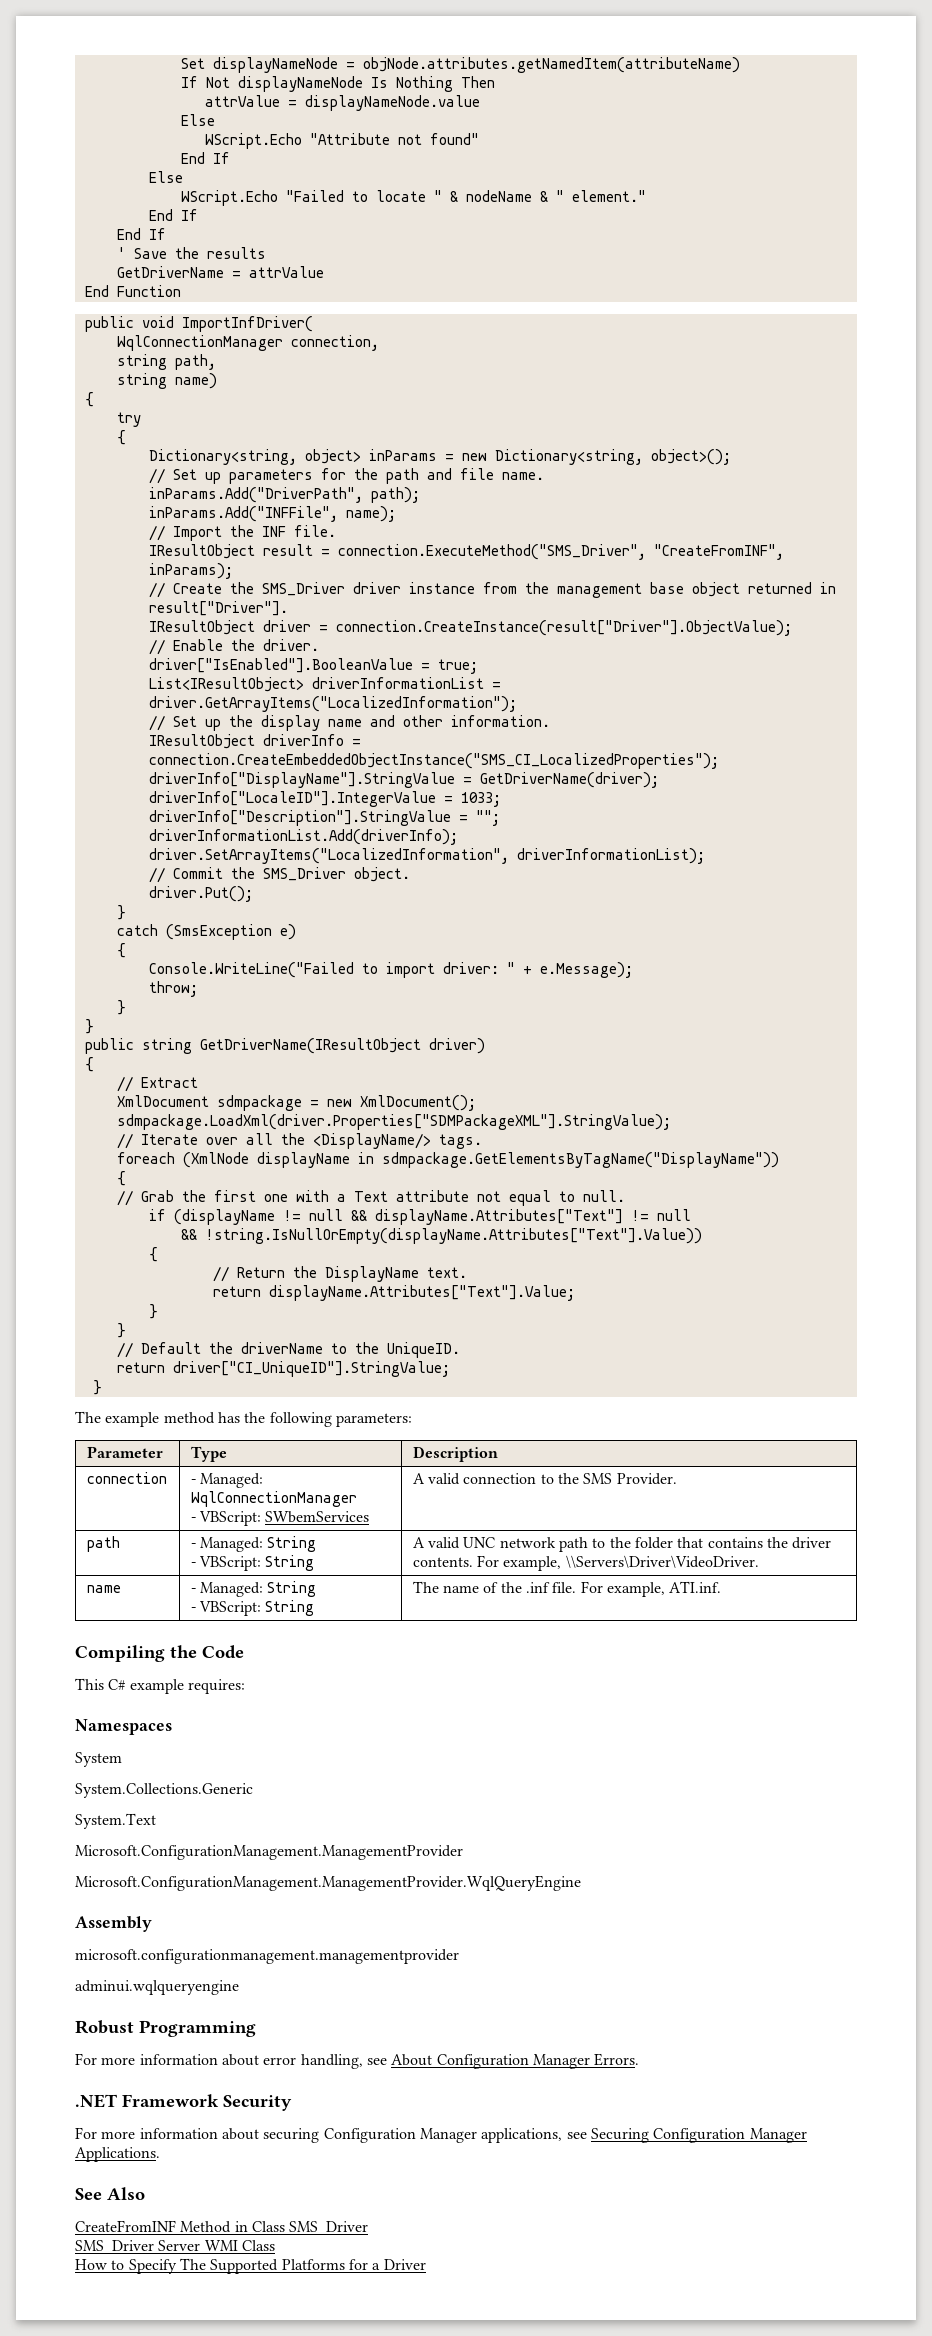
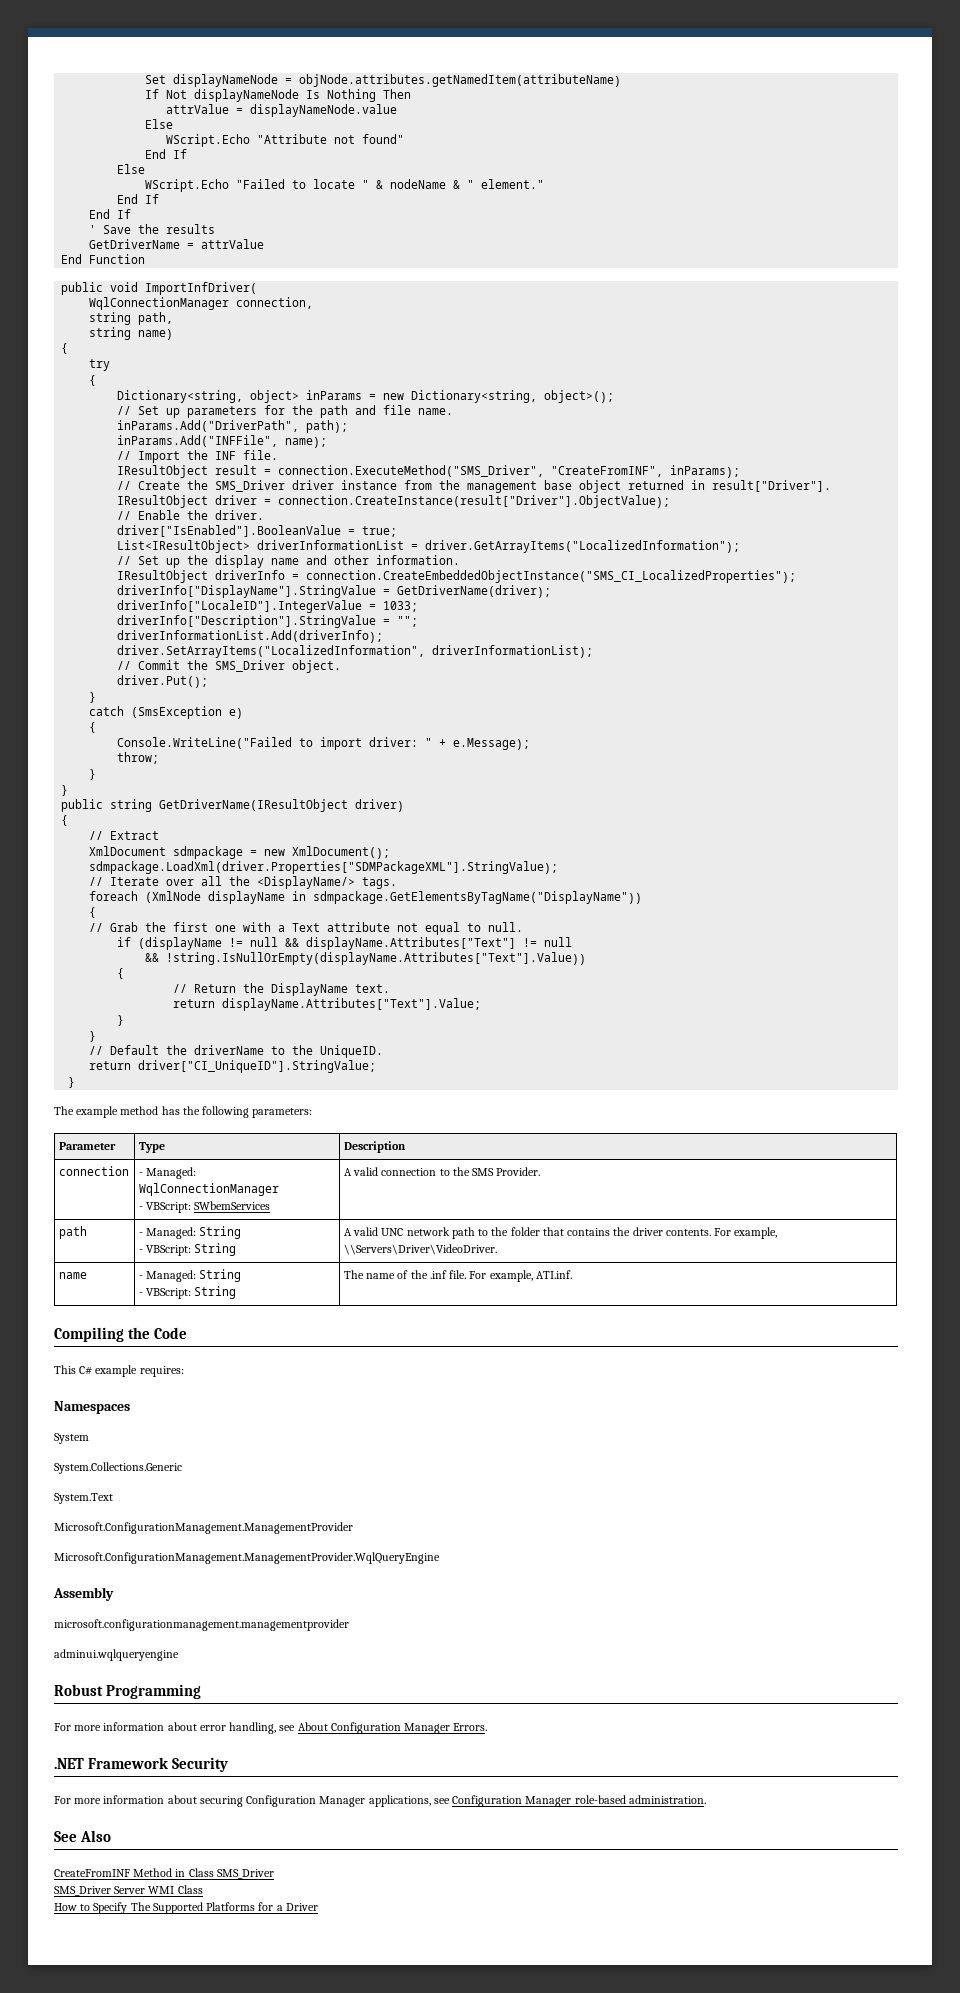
[590,2128,807,2143] [75,2147,160,2162] Securing Configuration Manager Applications. -> [452,1795,706,1807] Configuration Manager role-based administration.

